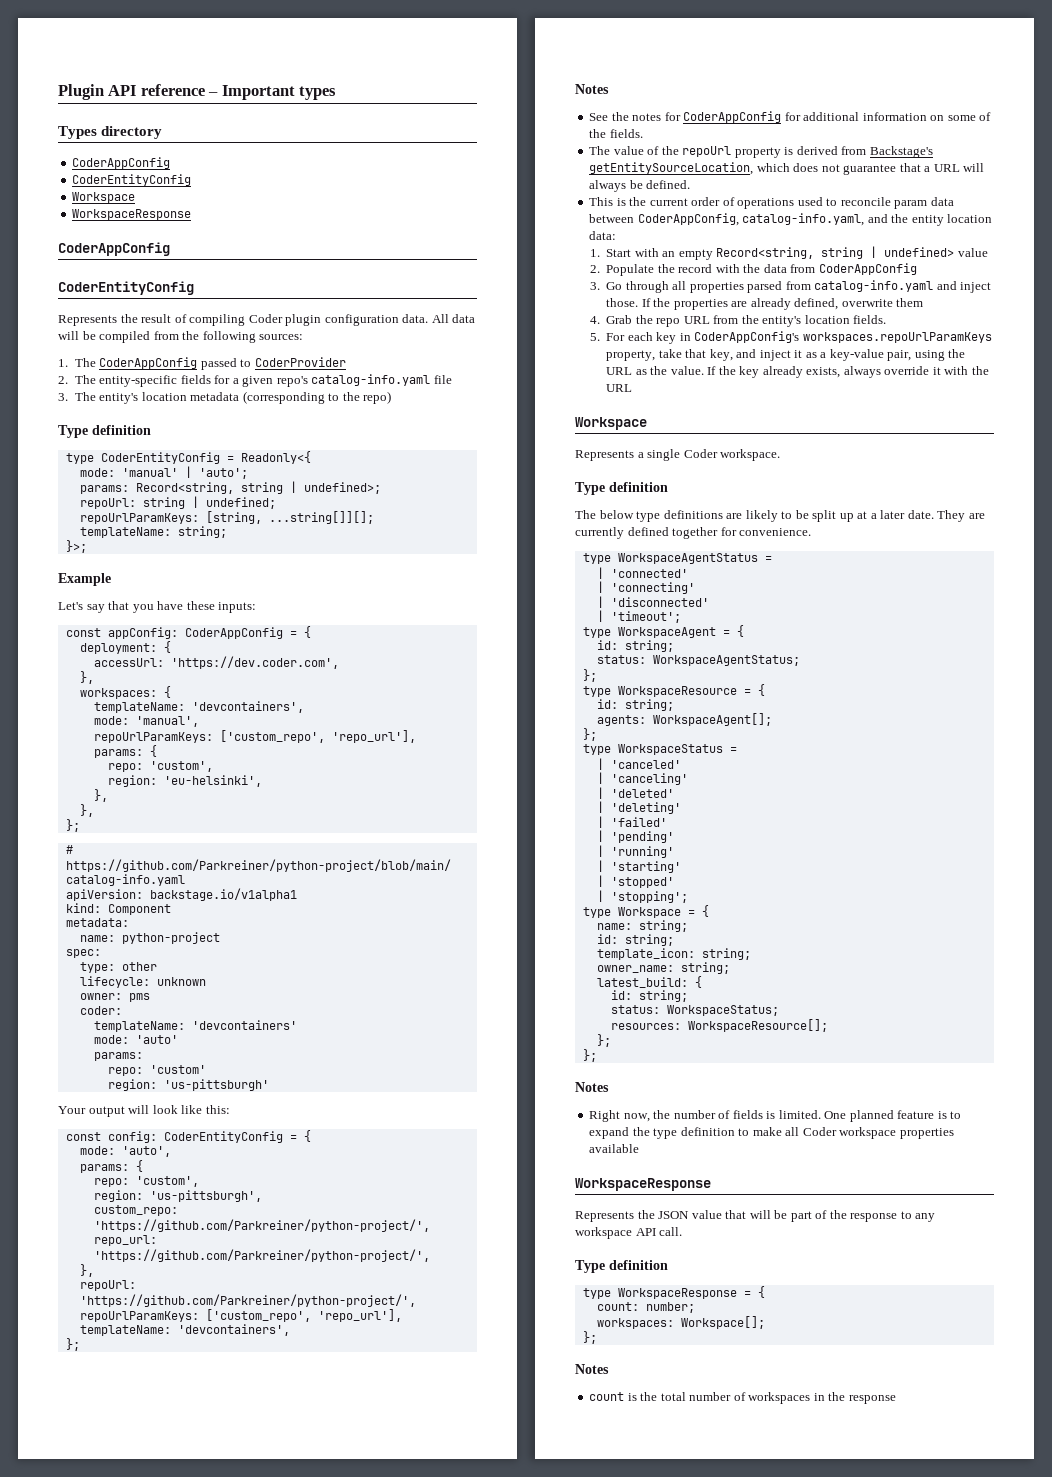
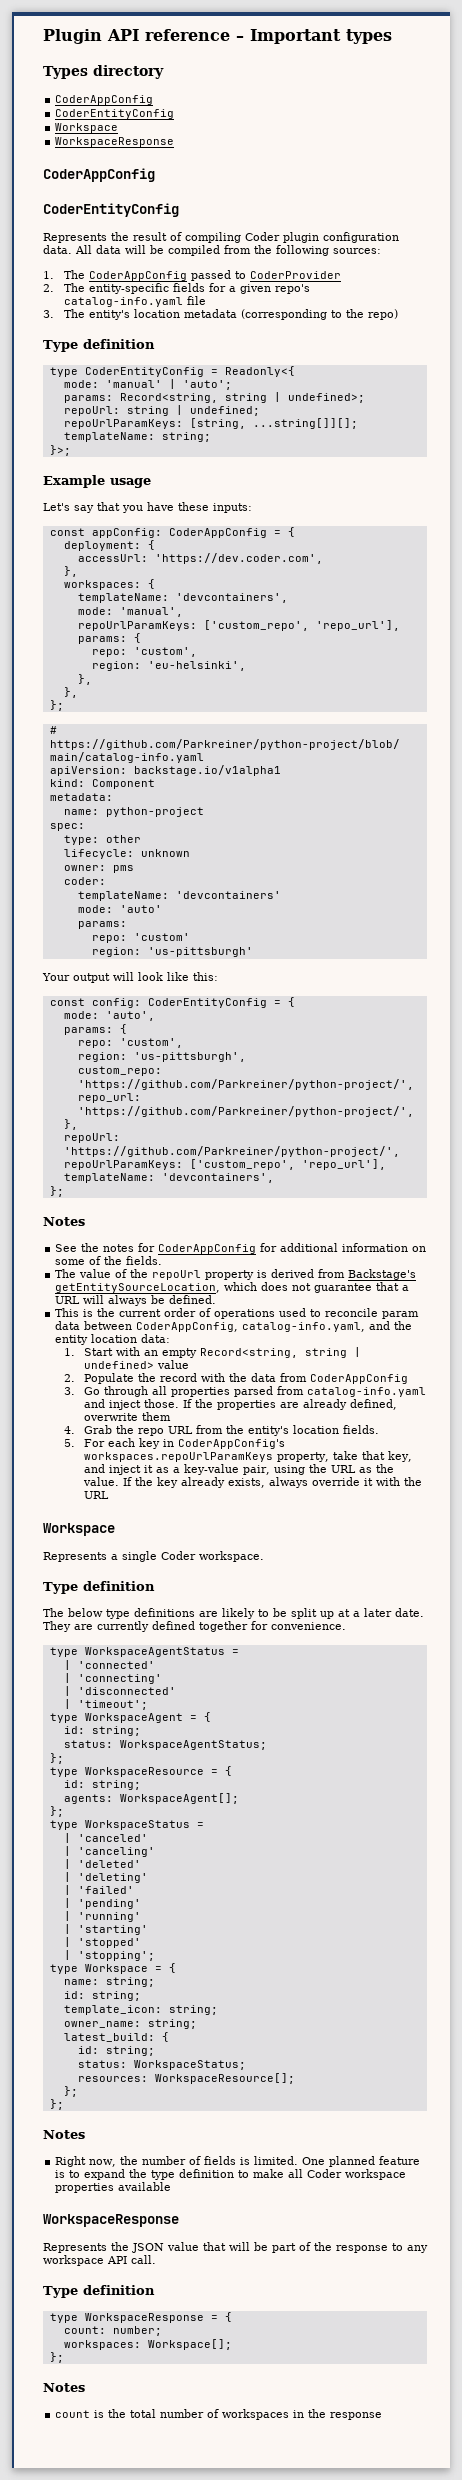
(111, 579) none -> [110,478,151,488] usage

